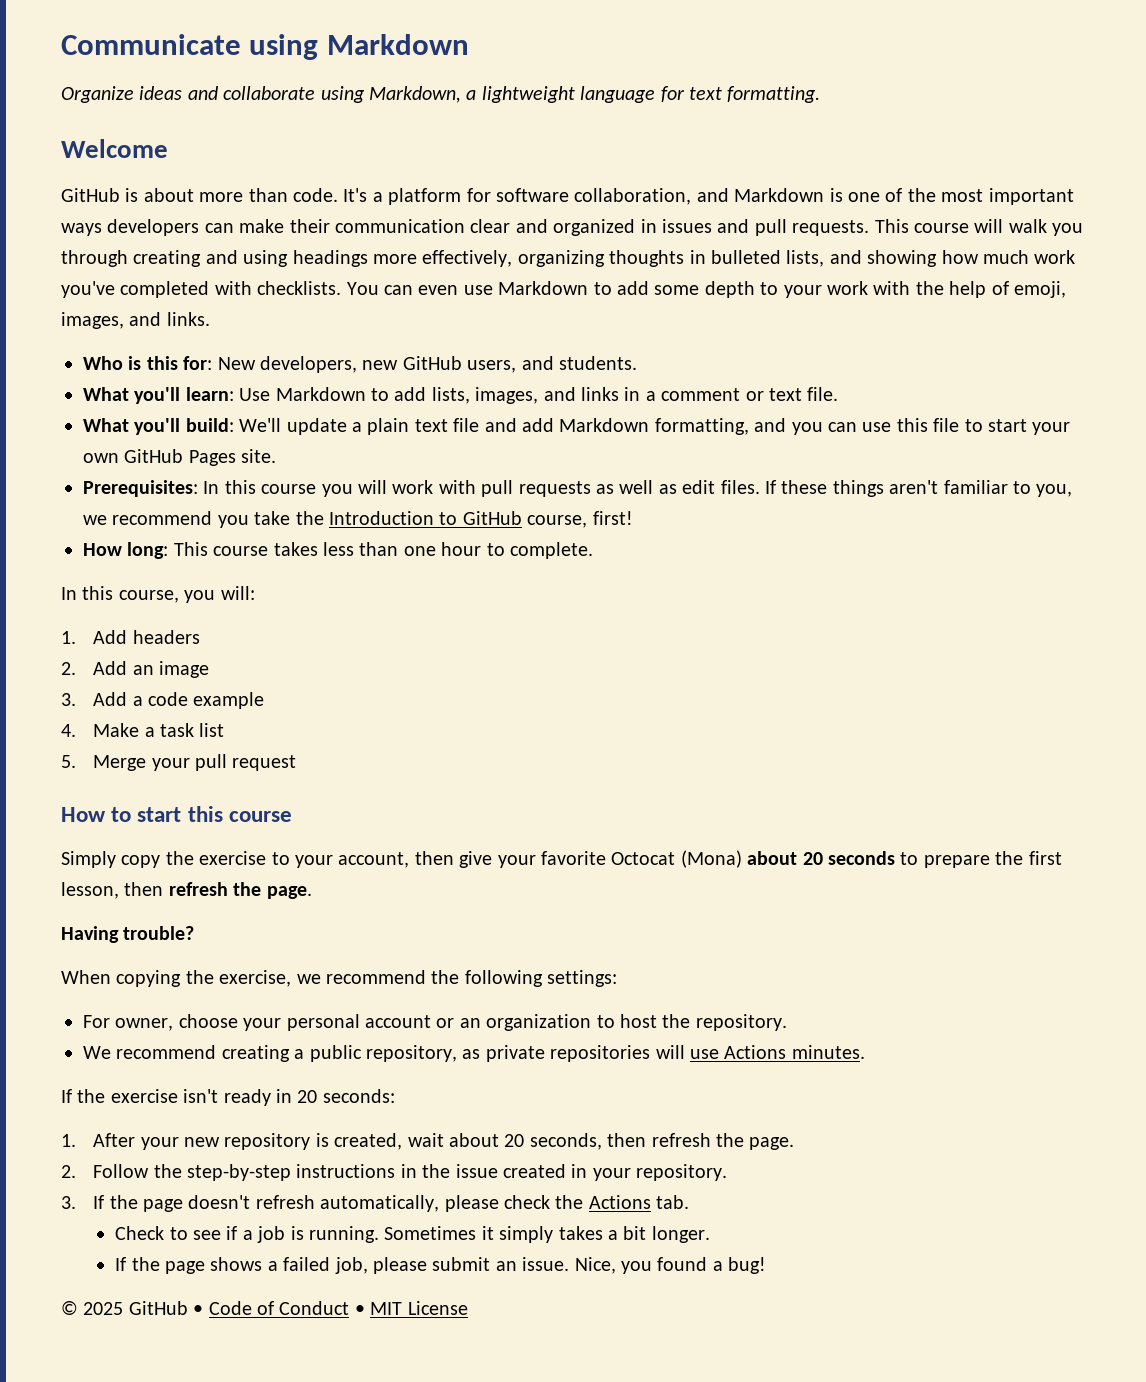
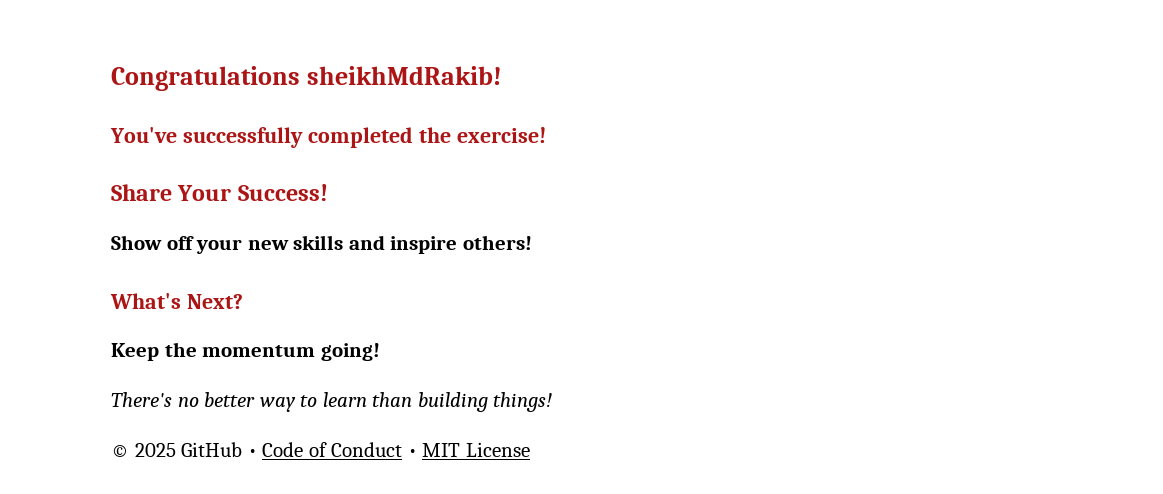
[61,34,469,60] [61,86,821,103] [61,139,168,158] [61,188,1074,205] [61,219,1084,236] [61,250,1076,267] [61,281,1066,298] [61,312,210,329] [83,356,637,373] [83,387,839,404] [83,418,1071,435] [83,449,277,466] [83,480,1073,497] [83,511,633,528] [83,542,593,559] [61,586,255,603] [61,630,200,644] [61,661,209,678] [61,692,265,709] [61,723,225,737] [61,754,297,771] [61,806,292,822] [61,850,1062,868] [61,882,312,899] [61,926,195,943] [61,970,618,987] [83,1014,787,1031] [83,1045,865,1062] [61,1089,395,1106] [61,1133,795,1150] [61,1164,728,1181] [61,1195,690,1212] [115,1226,710,1243] [115,1257,767,1274] Communicate using Markdown // Organize ideas and collaborate using Markdown, a lightweight language for text formatting. // Welcome // GitHub is about more than code. It's a platform for software collaboration, and Markdown is one of the most important ways developers can make their communication clear and organized in issues and pull requests. This course will walk you through creating and using headings more effectively, organizing thoughts in bulleted lists, and showing how much work you've completed with checklists. You can even use Markdown to add some depth to your work with the help of emoji, images, and links. // Who is this for: New developers, new GitHub users, and students. // What you'll learn: Use Markdown to add lists, images, and links in a comment or text file. // What you'll build: We'll update a plain text file and add Markdown formatting, and you can use this file to start your own GitHub Pages site. // Prerequisites: In this course you will work with pull requests as well as edit files. If these things aren't familiar to you, we recommend you take the Introduction to GitHub course, first! // How long: This course takes less than one hour to complete. // In this course, you will: // 1. Add headers // 2. Add an image // 3. Add a code example // 4. Make a task list // 5. Merge your pull request // How to start this course // Simply copy the exercise to your account, then give your favorite Octocat (Mona) about 20 seconds to prepare the first lesson, then refresh the page. // Having trouble? // When copying the exercise, we recommend the following settings: // For owner, choose your personal account or an organization to host the repository. // We recommend creating a public repository, as private repositories will use Actions minutes. // If the exercise isn't ready in 20 seconds: // 1. After your new repository is created, wait about 20 seconds, then refresh the page. // 2. Follow the step-by-step instructions in the issue created in your repository. // 3. If the page doesn't refresh automatically, please check the Actions tab. // Check to see if a job is running. Sometimes it simply takes a bit longer. // If the page shows a failed job, please submit an issue. Nice, you found a bug! -> [111,66,503,91] [110,127,546,148] [111,184,328,201] [111,235,532,254] [110,293,243,309] [111,342,380,361] [111,392,553,412] Congratulations sheikhMdRakib! // You've successfully completed the exercise! // Share Your Success! // Show off your new skills and inspire others! // What's Next? // Keep the momentum going! // There's no better way to learn than building things!

